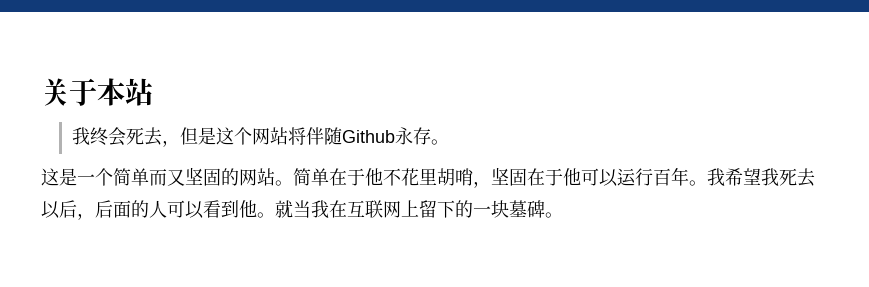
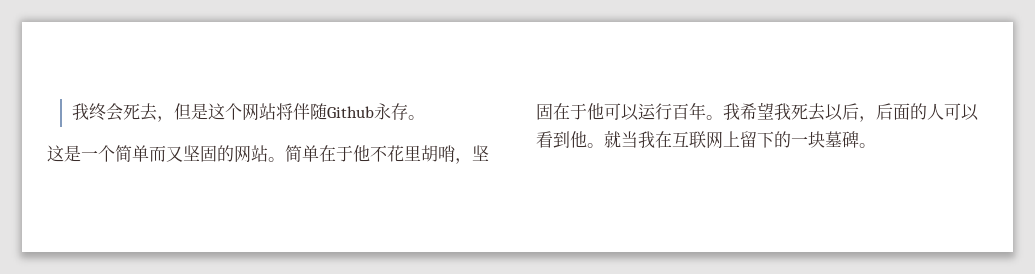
[41,78,153,106] 关于本站 // -> (71, 111) none

